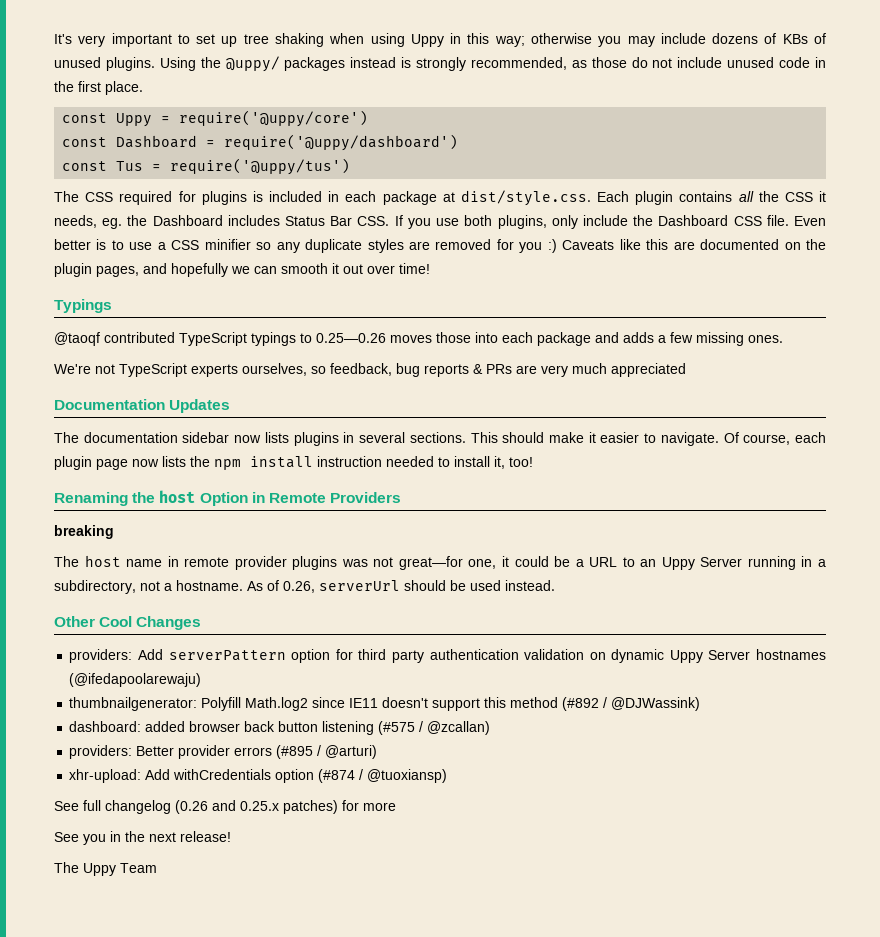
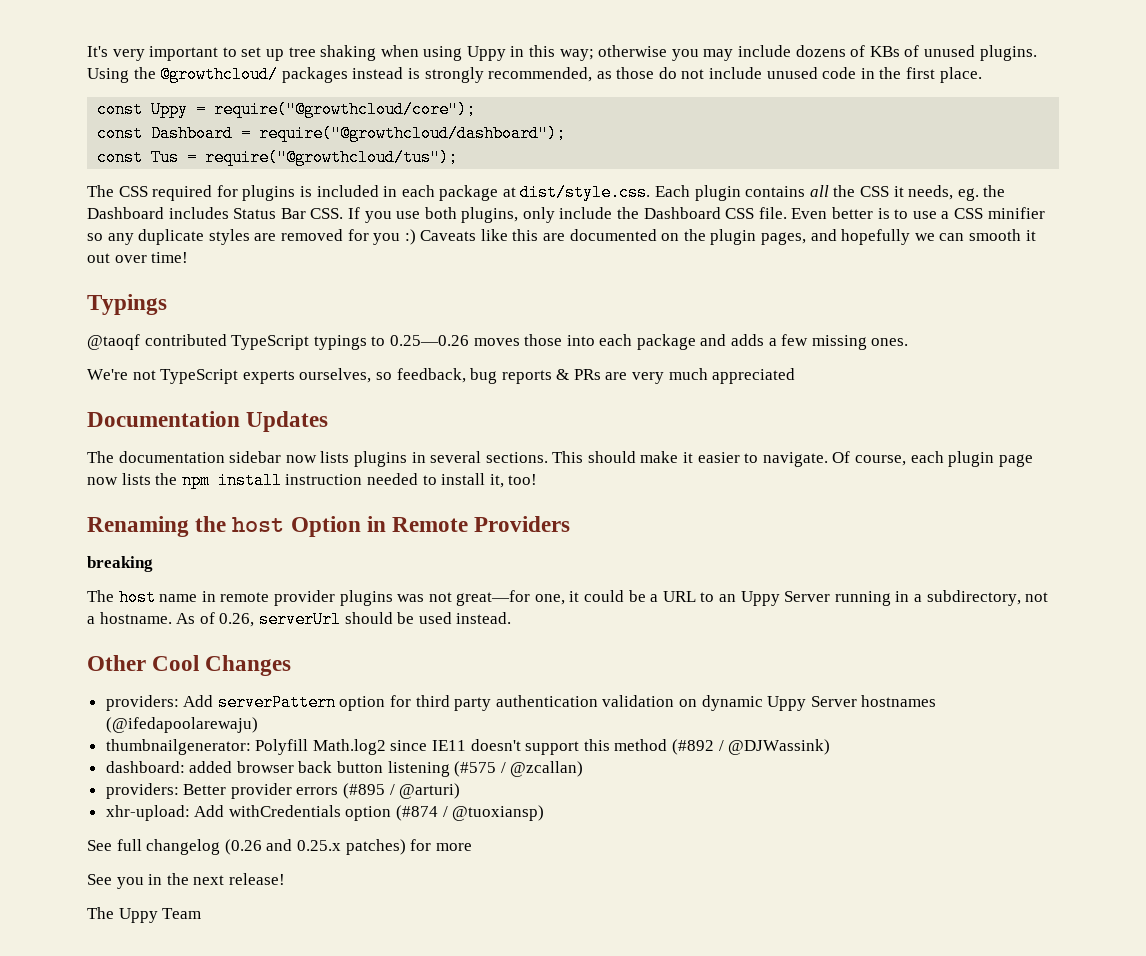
[225,56,280,72] @uppy/ -> [160,66,279,83] @growthcloud/
[179,110,369,127] require('@uppy/core') -> [214,101,477,118] require("@growthcloud/core");
[224,134,459,151] require('@uppy/dashboard') -> [259,125,567,142] require("@growthcloud/dashboard");
[170,158,351,175] require('@uppy/tus') -> [205,149,459,166] require("@growthcloud/tus");

